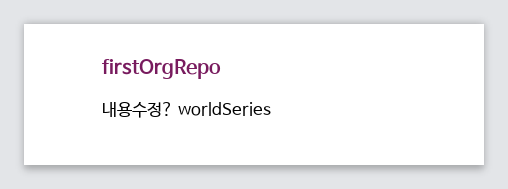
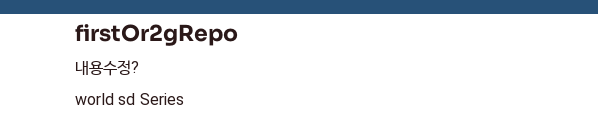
[102,59,221,79] firstOrgRepo -> [75,24,238,46] firstOr2gRepo
[177,102,271,116] worldSeries -> [75,93,184,105] // world sd Series

